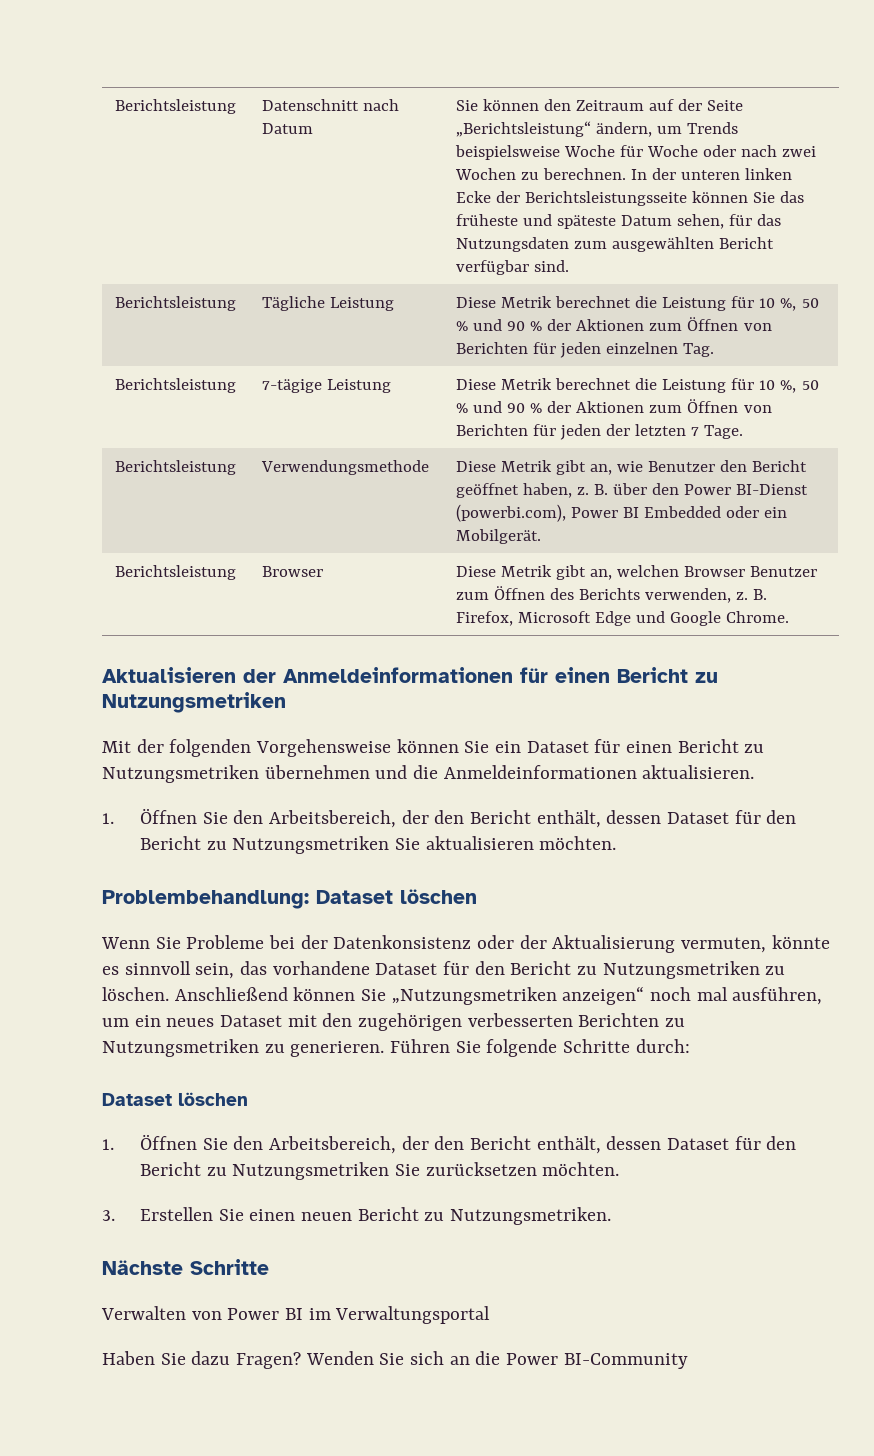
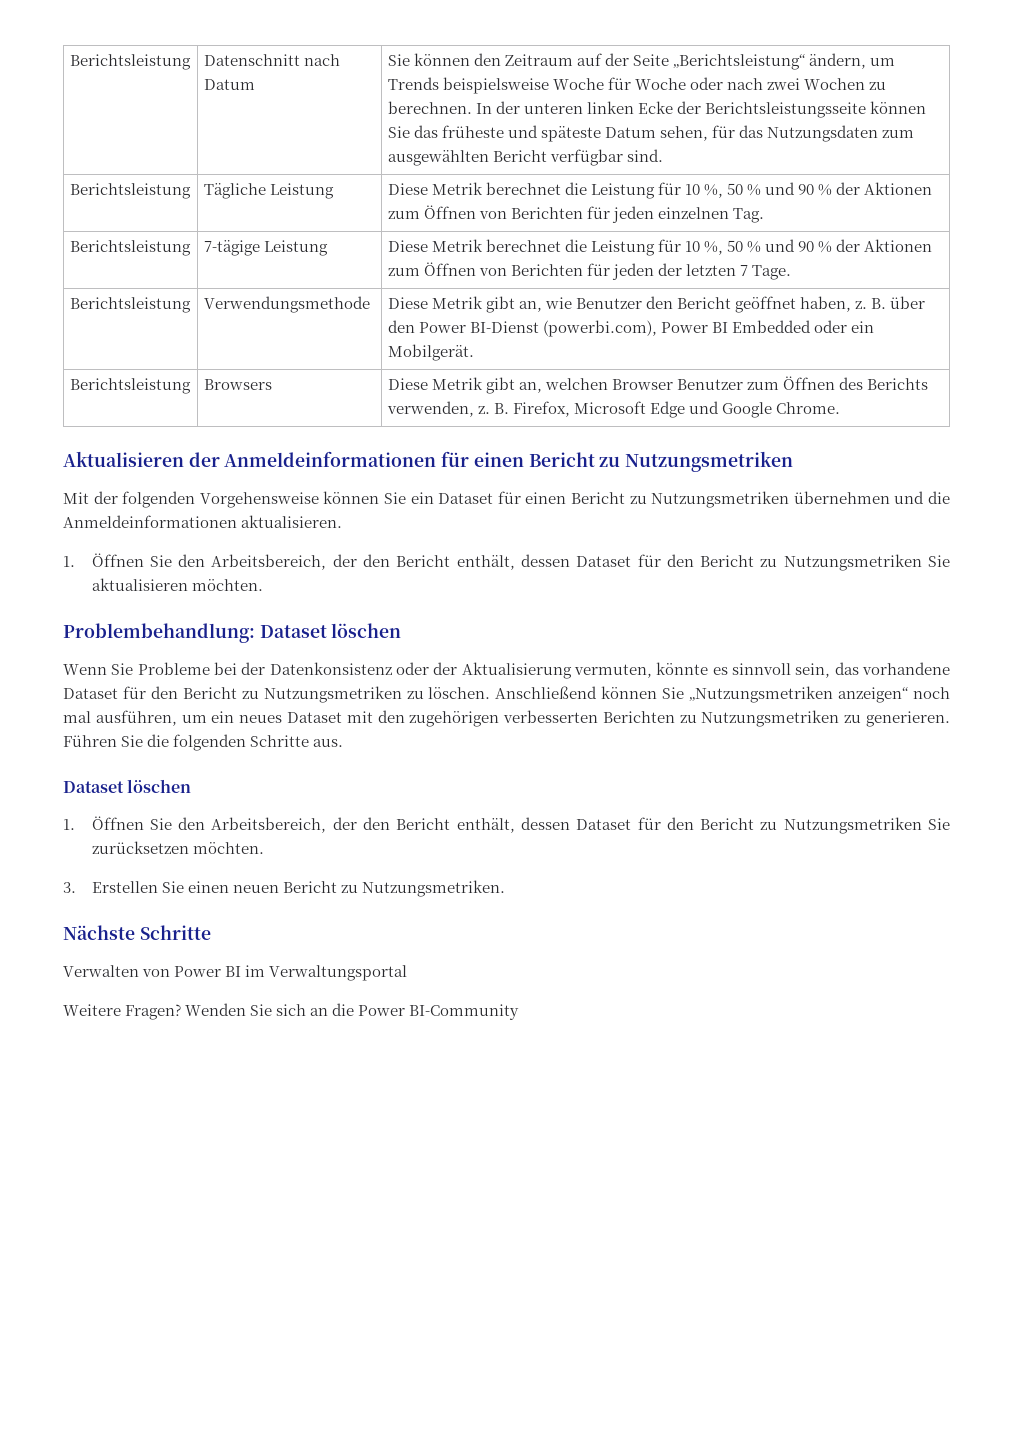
[261,566,323,577] Browser -> [203,379,272,390] Browsers
[486,1039,690,1057] folgende Schritte durch: -> [147,734,344,751] die folgenden Schritte aus.
[102,1351,231,1365] Haben Sie dazu -> [63,1004,121,1016] Weitere

